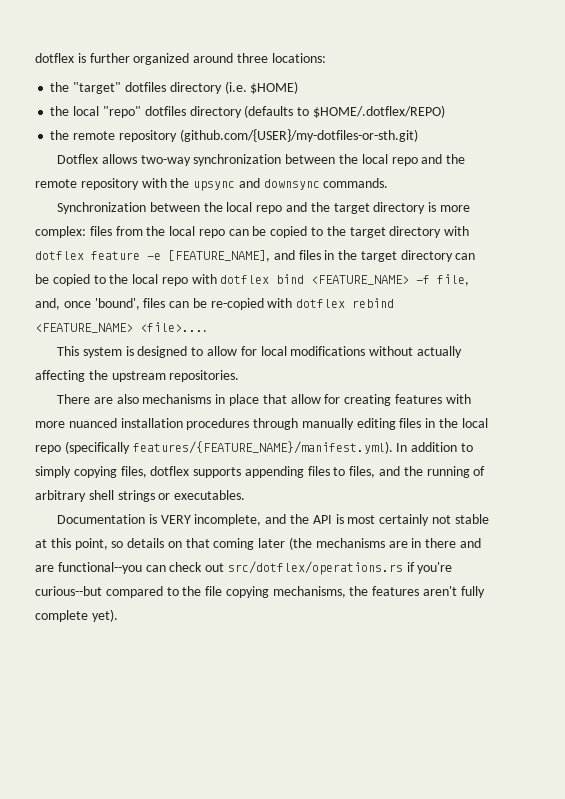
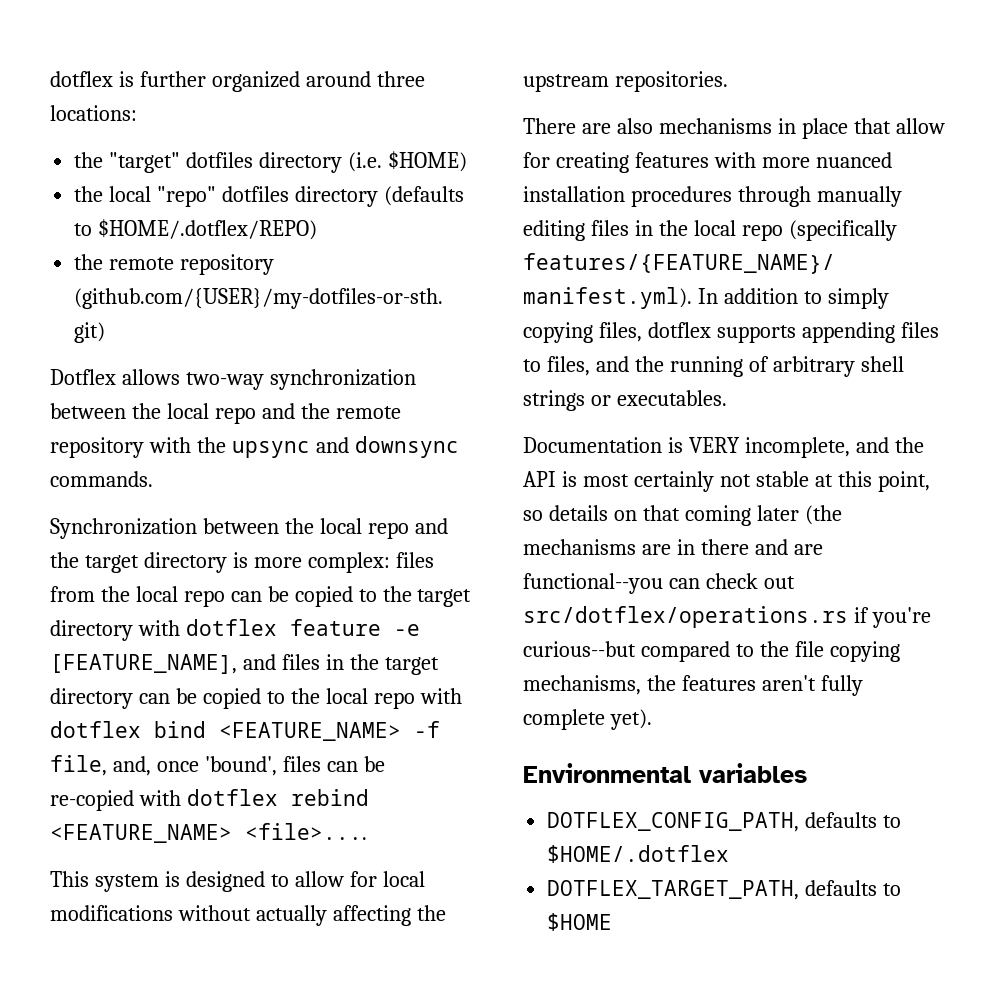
(118, 615) none -> [523,763,807,783] [547,812,902,832] [547,845,730,863] [547,880,902,900] [547,913,613,931] // Environmental variables // DOTFLEX_CONFIG_PATH, defaults to $HOME/.dotflex // DOTFLEX_TARGET_PATH, defaults to $HOME

